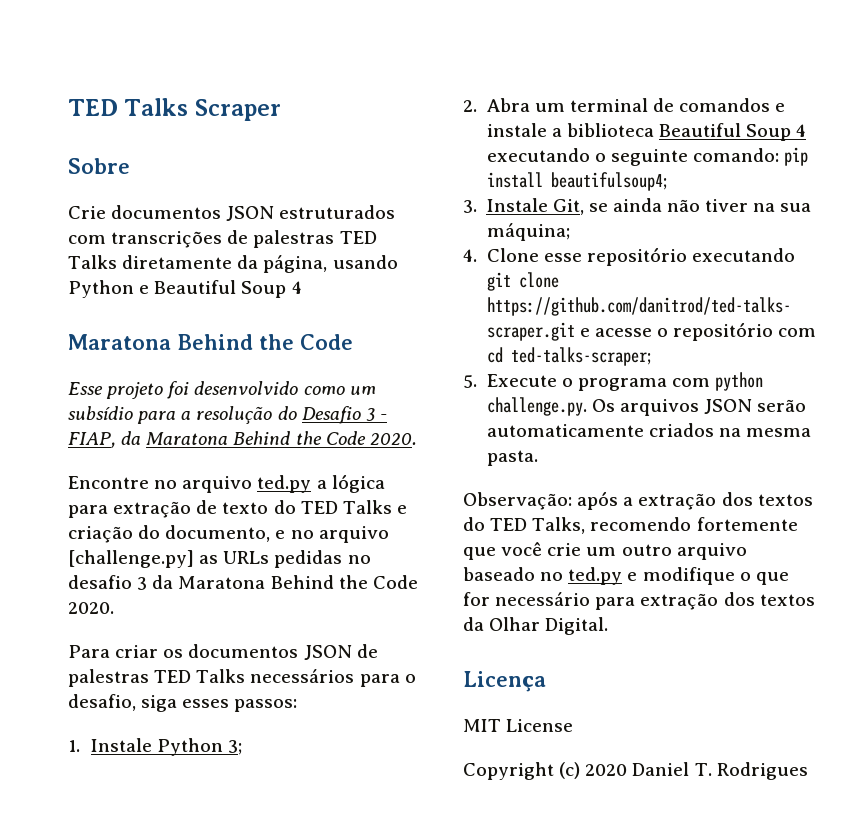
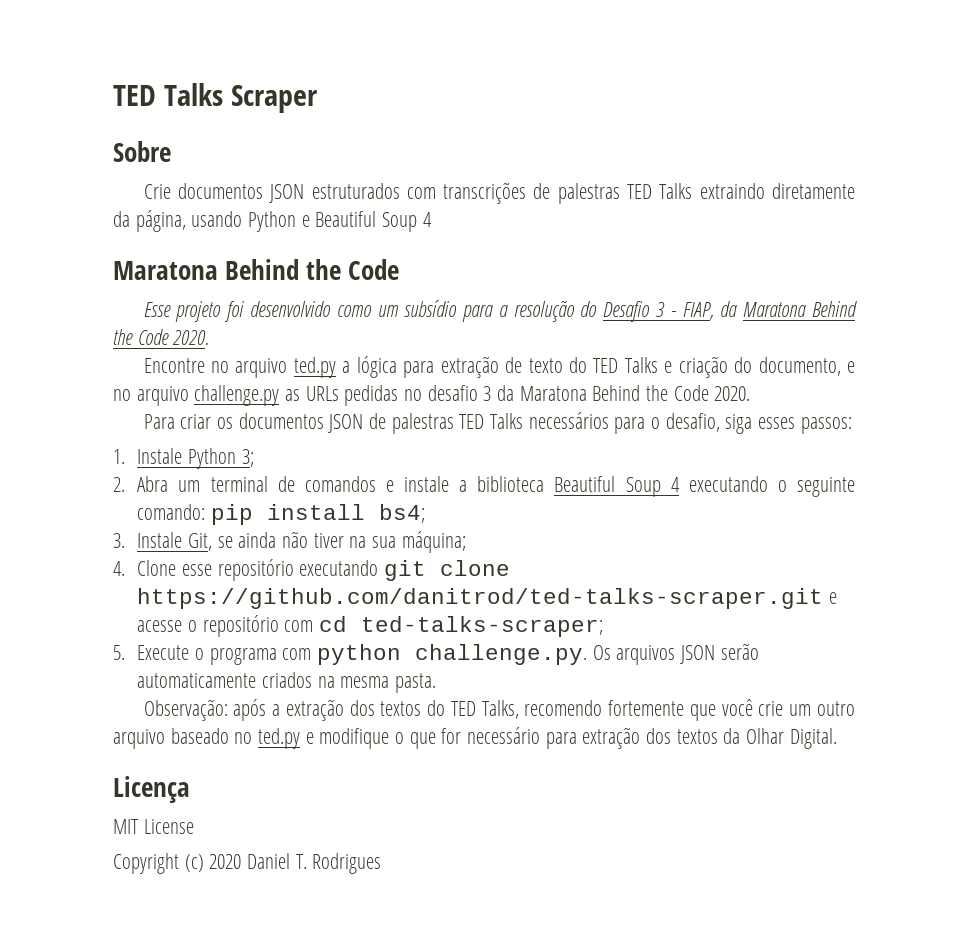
(117, 262) none -> [699,183,765,199] extraindo
[68,550,194,568] [challenge.py] -> [194,385,280,406] challenge.py
[550,172,667,191] beautifulsoup4; -> [378,504,425,523] bs4;

